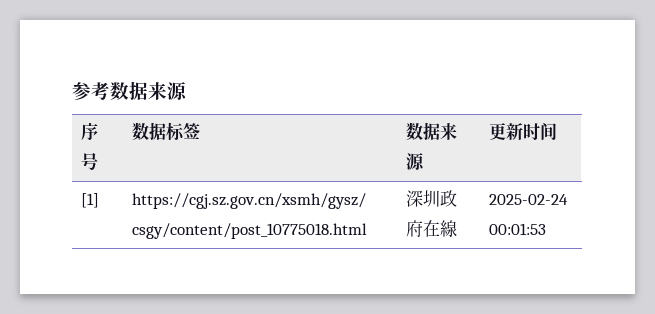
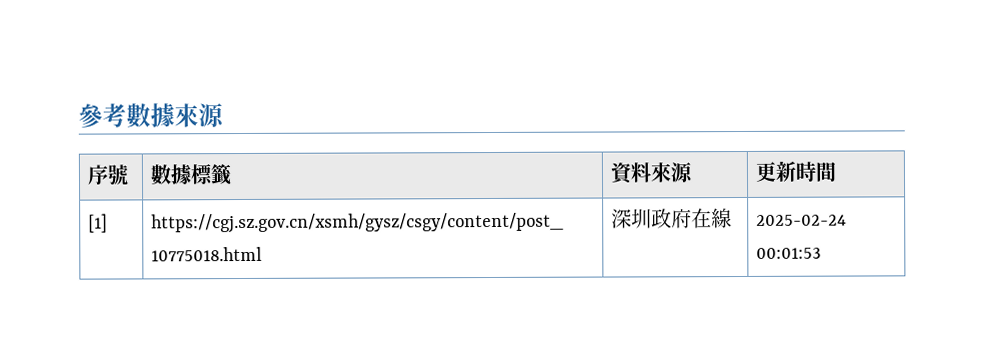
[72,81,167,100] 参考数据来 -> [78,103,199,128] 參考數據來
[81,153,99,170] [132,122,201,141] [406,122,458,141] 号 | 数据标签 | 数据来 -> [107,164,130,186] [150,164,233,186] [610,162,673,185] 號 | 數據標籤 | 資料來
[523,123,558,140] 时间 -> [795,161,838,182] 時間

